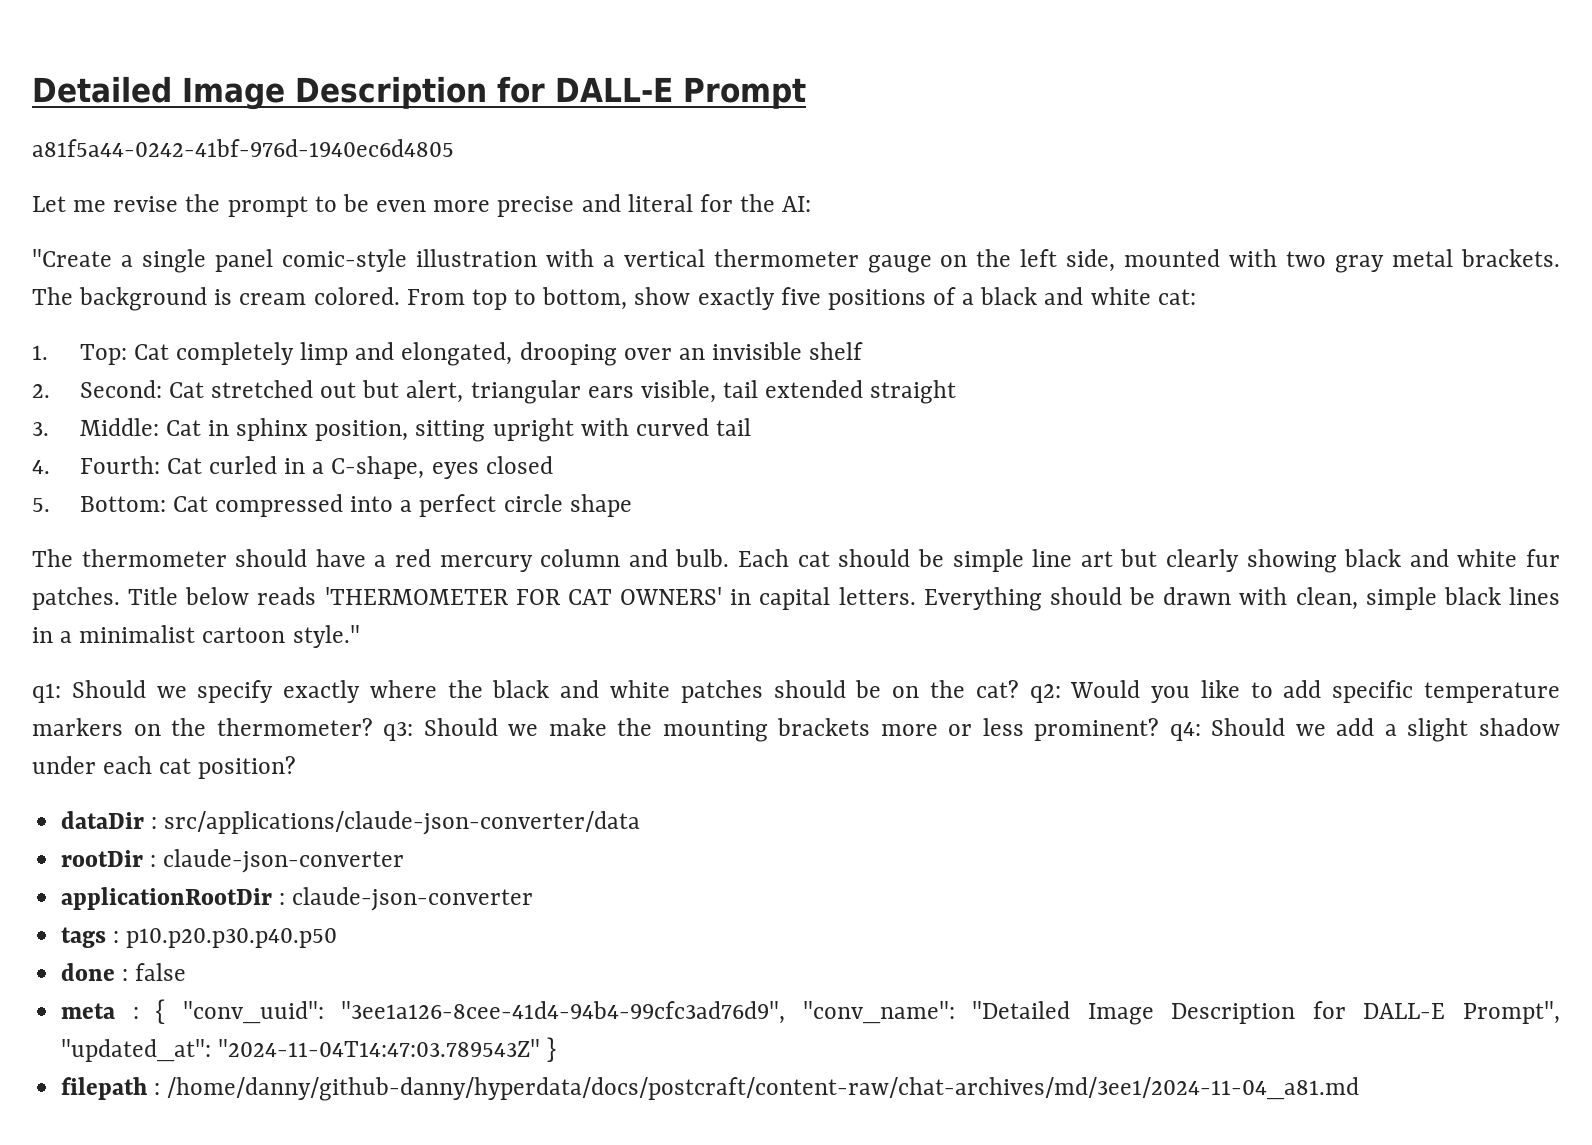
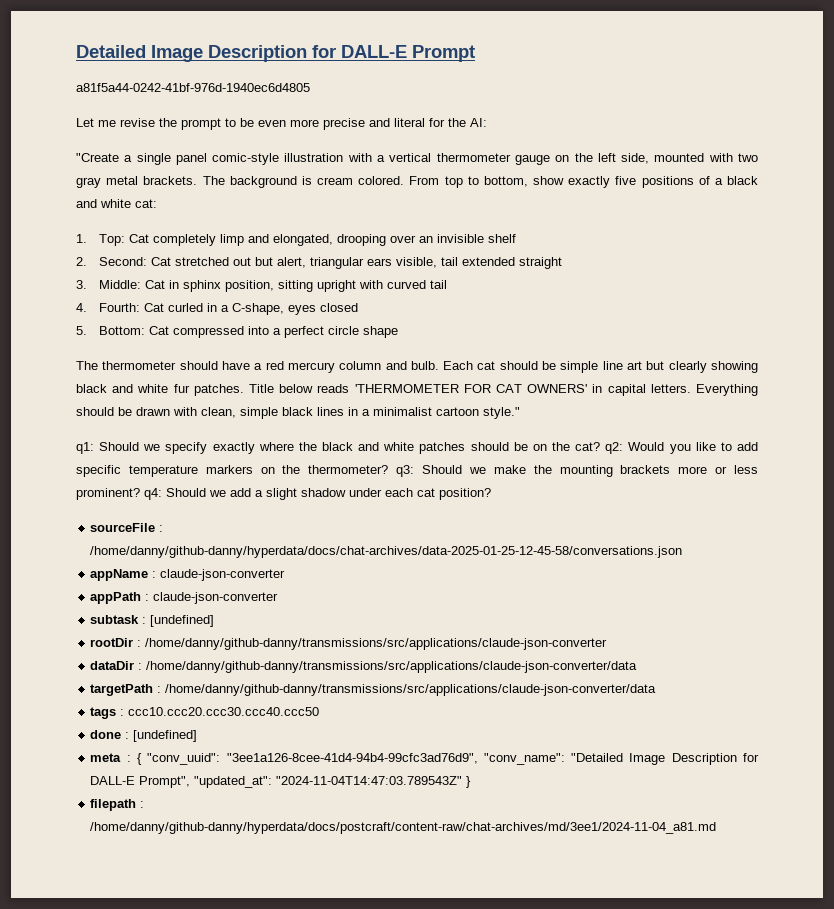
[61,811,641,835] [61,849,405,873] [61,887,534,911] dataDir : src/applications/claude-json-converter/data // rootDir : claude-json-converter // applicationRootDir : claude-json-converter -> [90,523,164,532] [90,546,683,558] [90,569,286,581] [90,592,279,604] [90,615,215,627] [90,638,608,650] [90,661,638,673] [90,684,657,696] sourceFile : /home/danny/github-danny/hyperdata/docs/chat-archives/data-2025-01-25-12-45-58/conversations.json // appName : claude-json-converter // appPath : claude-json-converter // subtask : [undefined] // rootDir : /home/danny/github-danny/transmissions/src/applications/claude-json-converter // dataDir : /home/danny/github-danny/transmissions/src/applications/claude-json-converter/data // targetPath : /home/danny/github-danny/transmissions/src/applications/claude-json-converter/data
[126,928,338,948] p10.p20.p30.p40.p50 -> [128,707,320,716] ccc10.ccc20.ccc30.ccc40.ccc50
[135,963,187,981] false -> [133,730,198,742] [undefined]

